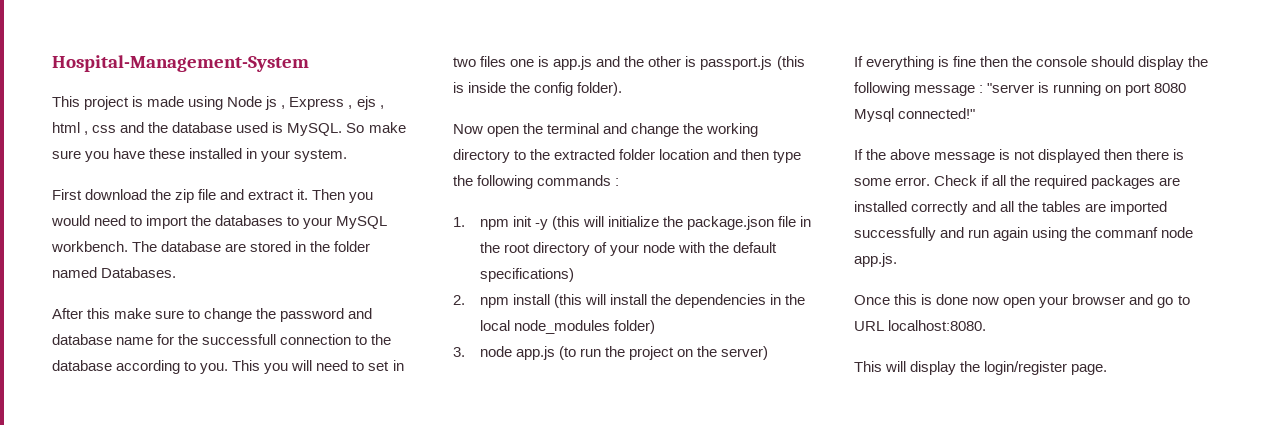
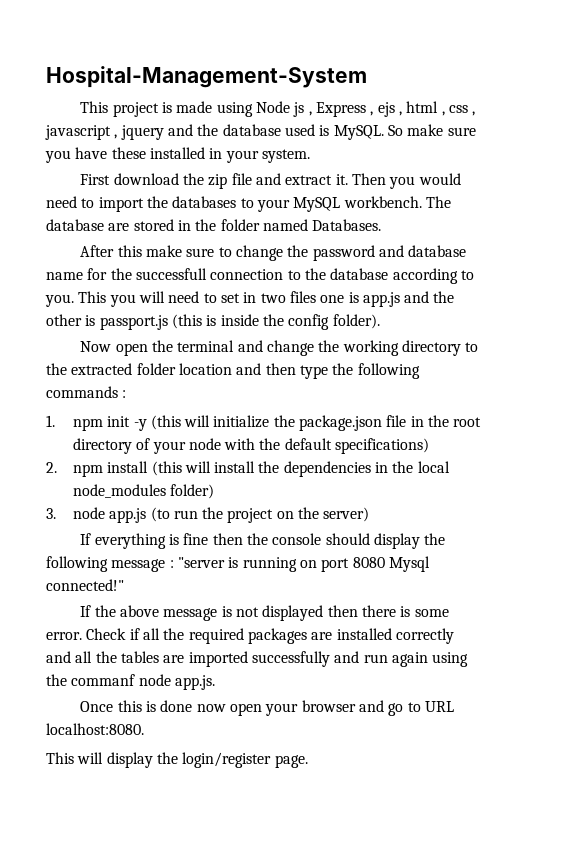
(117, 129) none -> [472,111,476,116] [45,125,164,140] , javascript , jquery

